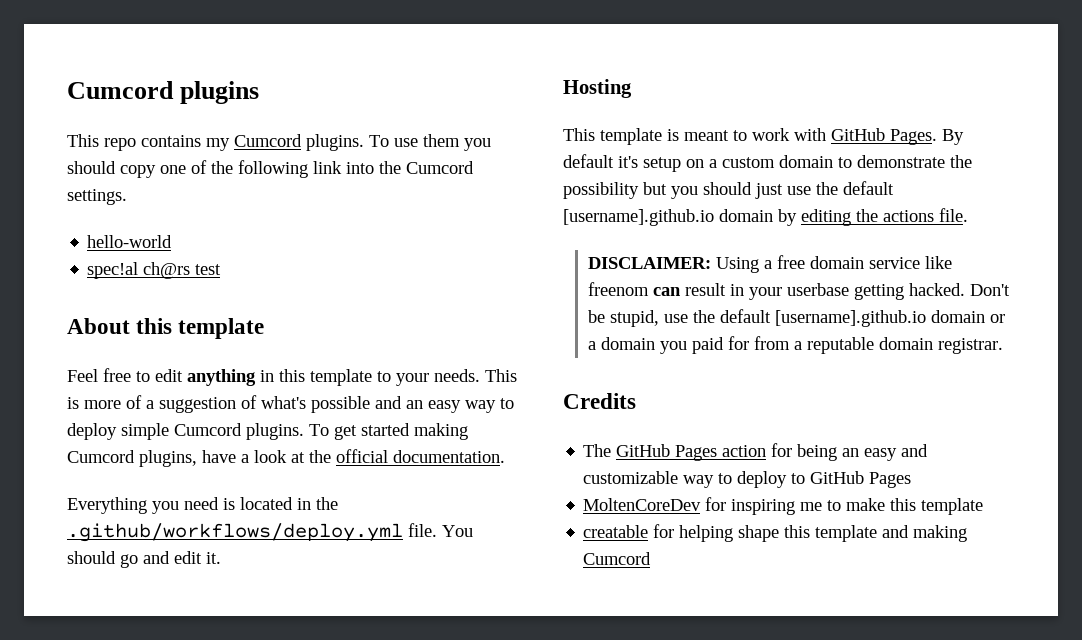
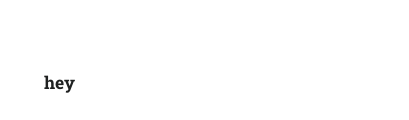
[67,81,260,104] [67,134,491,151] [67,160,474,178] [67,189,127,205] [87,235,173,248] [87,262,222,279] [67,318,265,339] [67,368,517,386] [67,395,514,413] [67,423,468,440] [67,449,505,467] [67,497,338,514] [67,523,473,542] [67,551,221,568] [563,79,632,98] [563,128,964,145] [563,154,972,172] [563,181,894,199] [563,208,968,226] [588,255,953,273] [588,282,1011,300] [588,309,1006,327] [588,336,1004,354] [563,393,636,409] [583,443,929,461] [583,471,912,488] [583,497,984,515] [583,524,968,542] [583,552,652,565] Cumcord plugins // This repo contains my Cumcord plugins. To use them you should copy one of the following link into the Cumcord settings. // hello-world // spec!al ch@rs test // About this template // Feel free to edit anything in this template to your needs. This is more of a suggestion of what's possible and an easy way to deploy simple Cumcord plugins. To get started making Cumcord plugins, have a look at the official documentation. // Everything you need is located in the .github/workflows/deploy.yml file. You should go and edit it. // Hosting // This template is meant to work with GitHub Pages. By default it's setup on a custom domain to demonstrate the possibility but you should just use the default [username].github.io domain by editing the actions file. // DISCLAIMER: Using a free domain service like freenom can result in your userbase getting hacked. Don't be stupid, use the default [username].github.io domain or a domain you paid for from a reputable domain registrar. // Credits // The GitHub Pages action for being an easy and customizable way to deploy to GitHub Pages // MoltenCoreDev for inspiring me to make this template // creatable for helping shape this template and making Cumcord -> [44,75,75,93] hey

